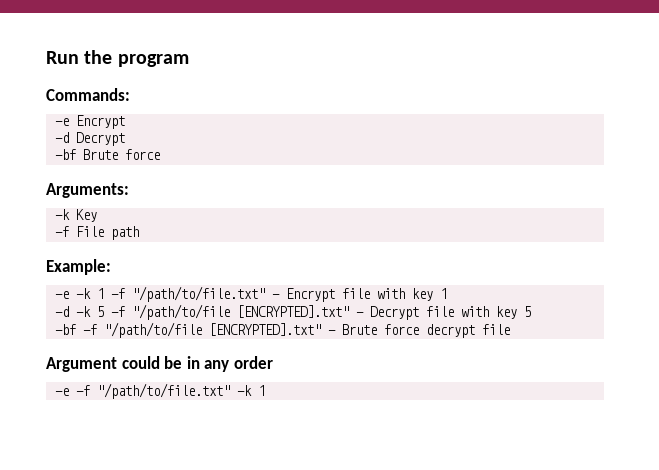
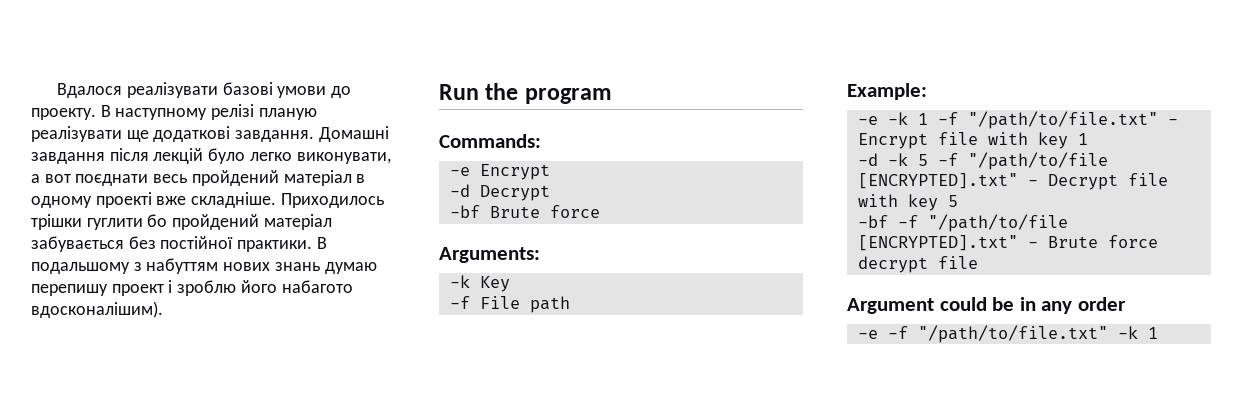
(46, 57) none -> [57,82,352,98] [31,104,317,120] [31,126,389,142] [31,148,391,164] [31,170,366,186] [31,192,384,208] [31,214,332,230] [31,236,327,252] [31,258,377,274] [31,280,353,296] [31,301,163,318] Вдалося реалізувати базові умови до проекту. В наступному релізі планую реалізувати ще додаткові завдання. Домашні завдання після лекцій було легко виконувати, а вот поєднати весь пройдений матеріал в одному проекті вже складніше. Приходилось трішки гуглити бо пройдений матеріал забувається без постійної практики. В подальшому з набуттям нових знань думаю перепишу проект і зроблю його набагото вдосконалішим). //

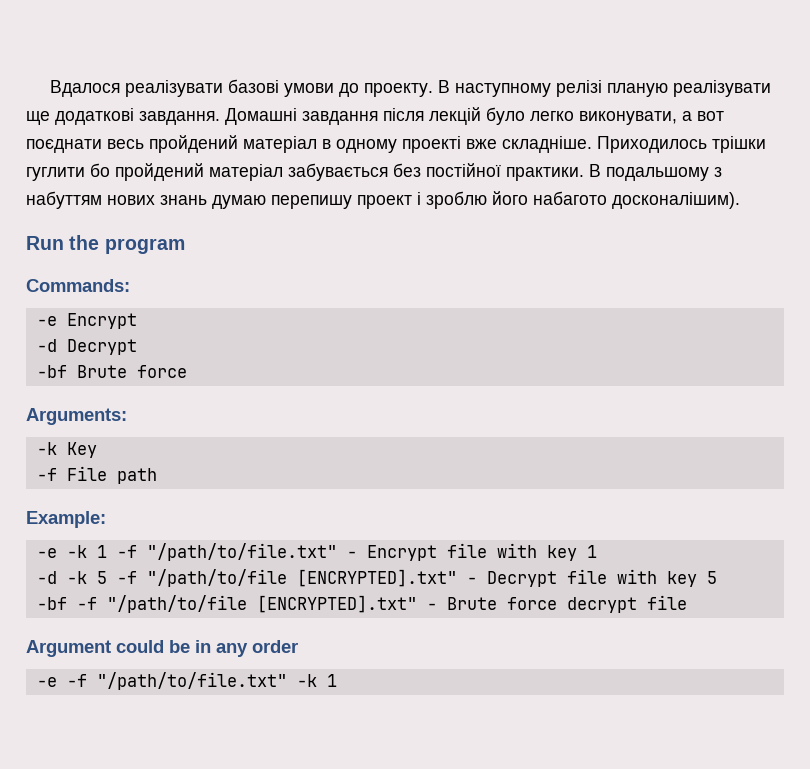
[31,301,163,318] вдосконалішим). -> [612,192,740,209] досконалішим).

